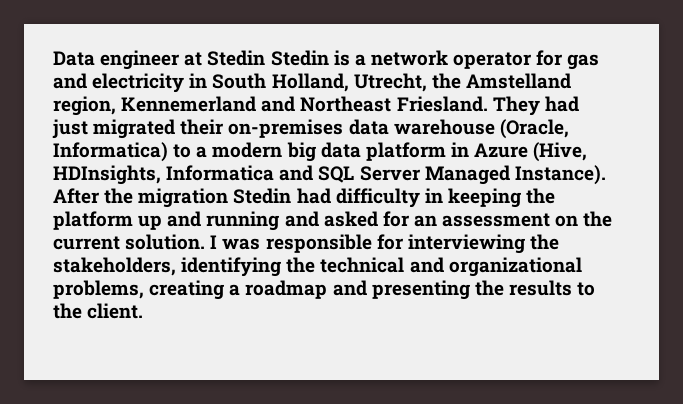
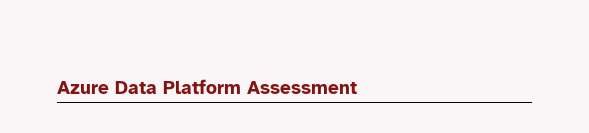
[53,50,600,70] [53,73,571,93] [53,96,579,116] [52,119,569,139] [53,142,588,162] [53,165,606,185] [53,188,556,208] [53,211,613,231] [53,234,559,254] [53,257,582,277] [53,280,596,300] [53,303,144,319] Data engineer at Stedin Stedin is a network operator for gas and electricity in South Holland, Utrecht, the Amstelland region, Kennemerland and Northeast Friesland. They had just migrated their on-premises data warehouse (Oracle, Informatica) to a modern big data platform in Azure (Hive, HDInsights, Informatica and SQL Server Managed Instance). After the migration Stedin had difficulty in keeping the platform up and running and asked for an assessment on the current solution. I was responsible for interviewing the stakeholders, identifying the technical and organizational problems, creating a roadmap and presenting the results to the client. -> [57,79,357,94] Azure Data Platform Assessment

